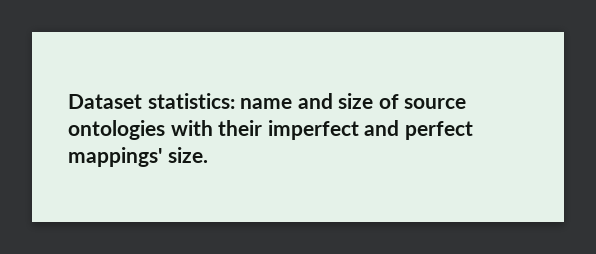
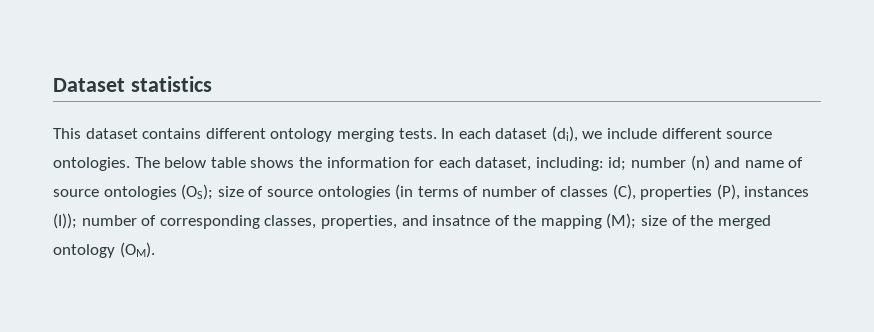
[147,93,467,109] [68,120,473,140] [68,147,208,167] statistics: name and size of source ontologies with their imperfect and perfect mappings' size. -> [130,76,212,92] [53,126,773,142] [53,155,804,171] [53,184,810,200] [53,213,771,229] [53,242,155,258] statistics // This dataset contains different ontology merging tests. In each dataset (di), we include different source ontologies. The below table shows the information for each dataset, including: id; number (n) and name of source ontologies (OS); size of source ontologies (in terms of number of classes (C), properties (P), instances (I)); number of corresponding classes, properties, and insatnce of the mapping (M); size of the merged ontology (OM).

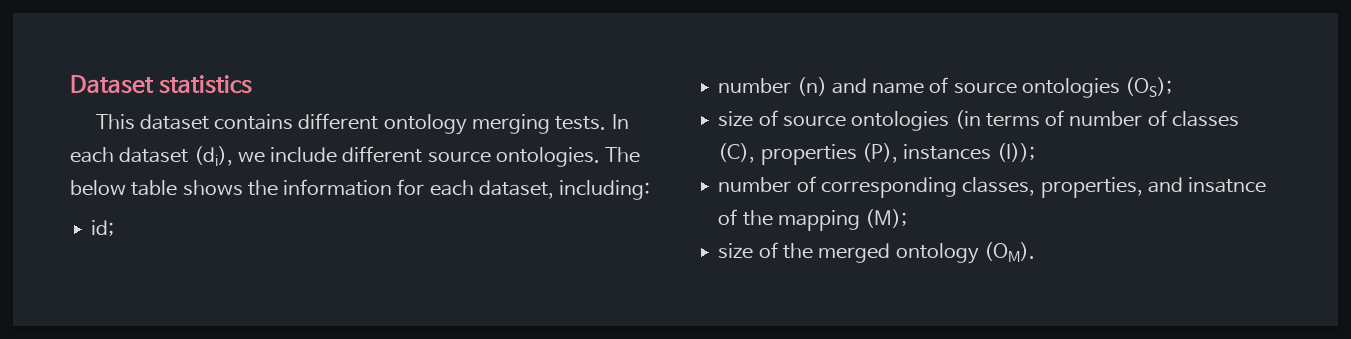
(604, 164) none -> (651, 190) //
(627, 164) none -> (115, 228) //
(214, 192) none -> (1173, 87) //
(77, 221) none -> (1035, 152) //
(637, 221) none -> (908, 218) //

